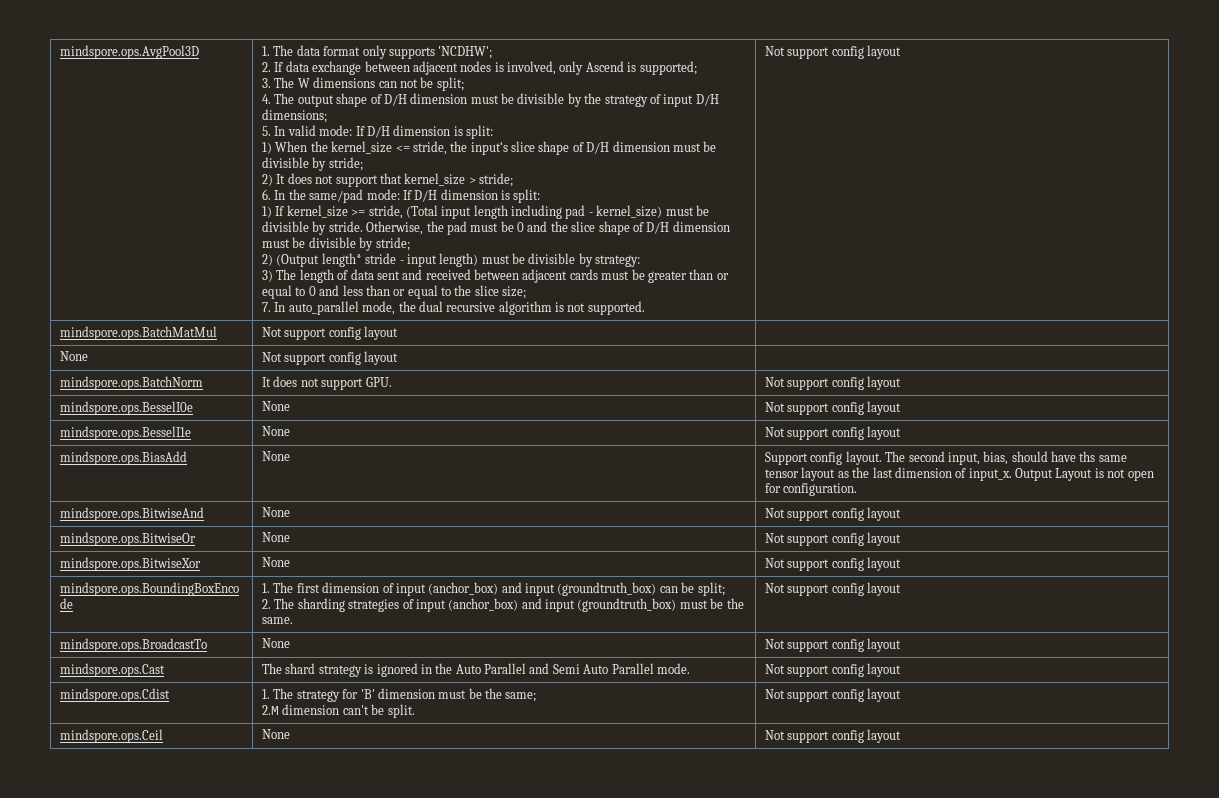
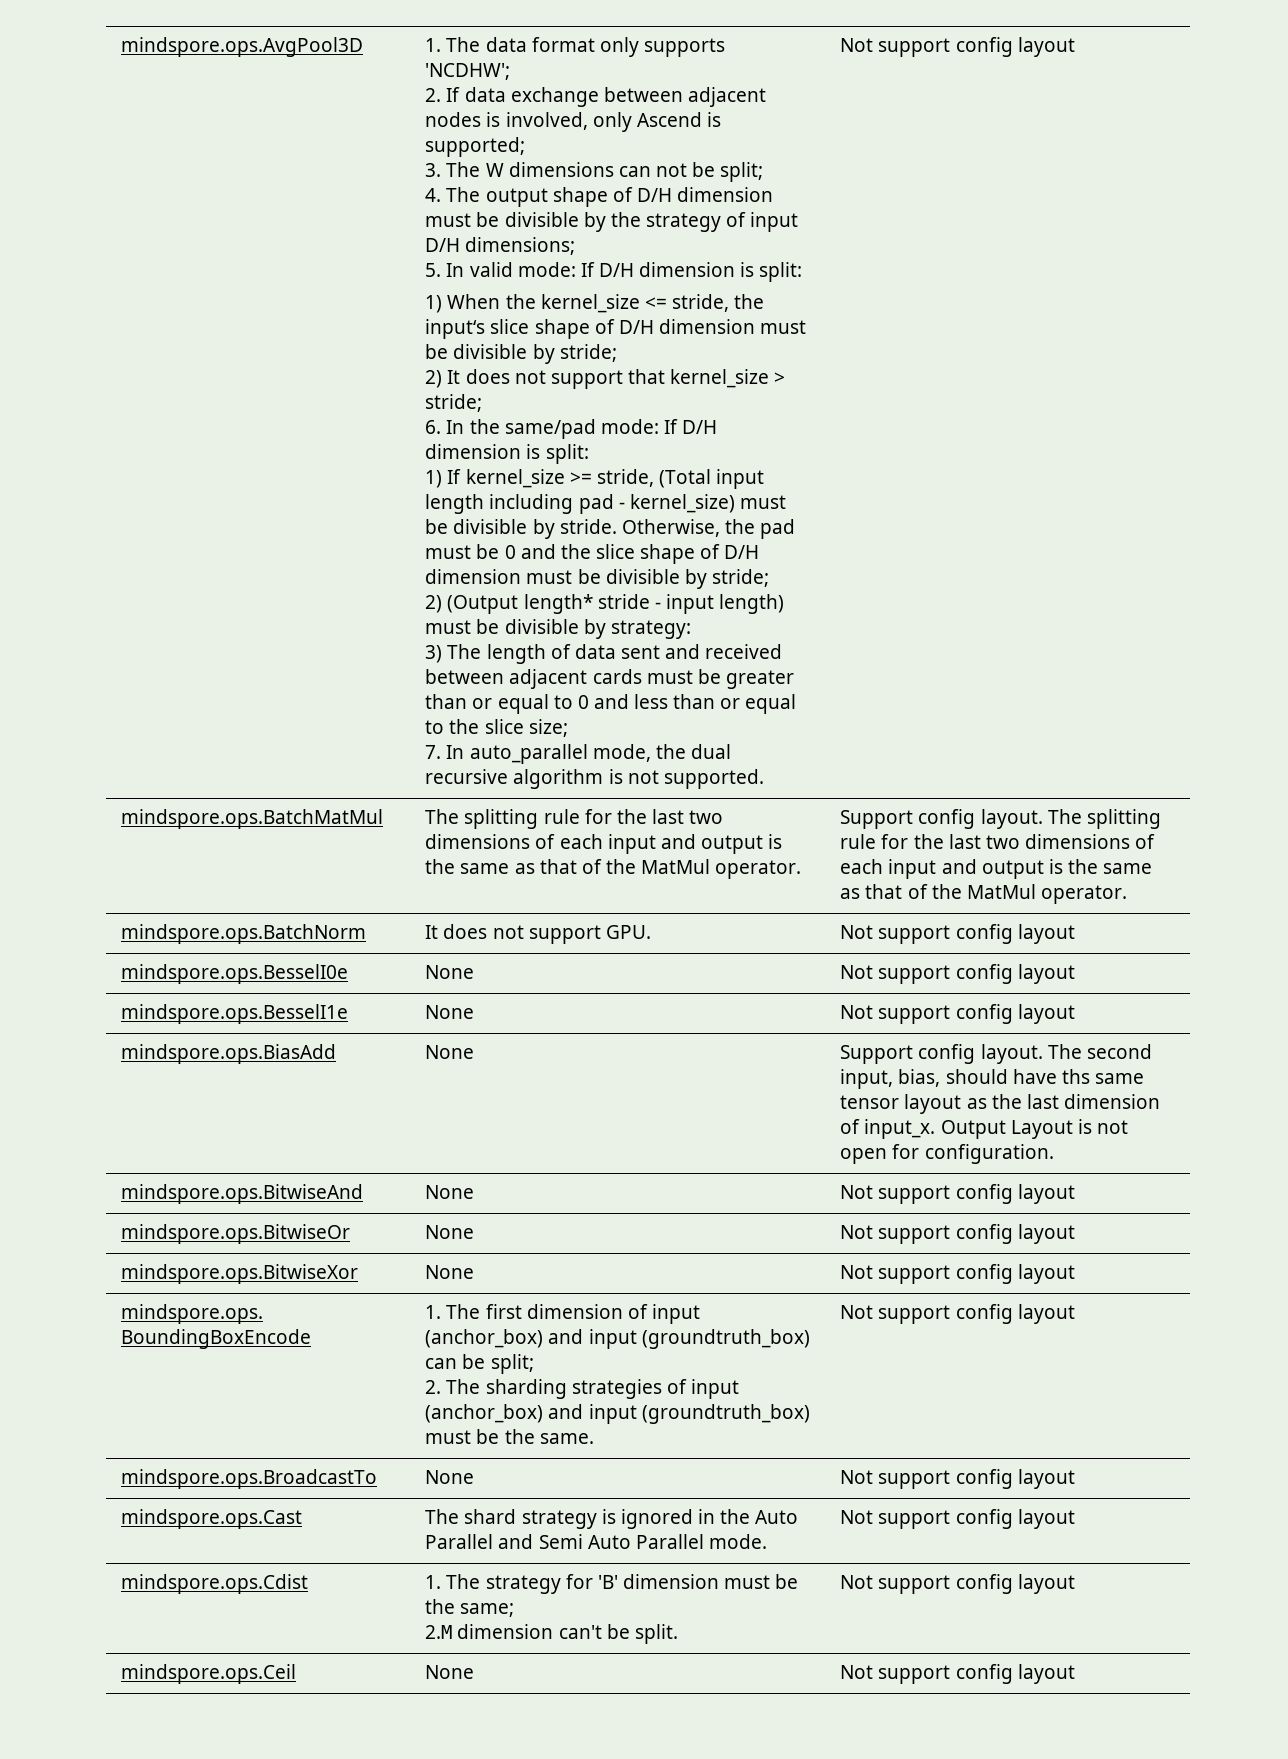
[262,326,399,340] [60,351,89,361] [262,351,399,365] Not support config layout | // None | Not support config layout | -> [425,809,724,829] [425,834,783,854] [425,859,802,879] [840,809,1161,829] [840,834,1156,849] [840,859,1153,879] [840,884,1127,904] The splitting rule for the last two dimensions of each input and output is the same as that of the MatMul operator. | Support config layout. The splitting rule for the last two dimensions of each input and output is the same as that of the MatMul operator.

